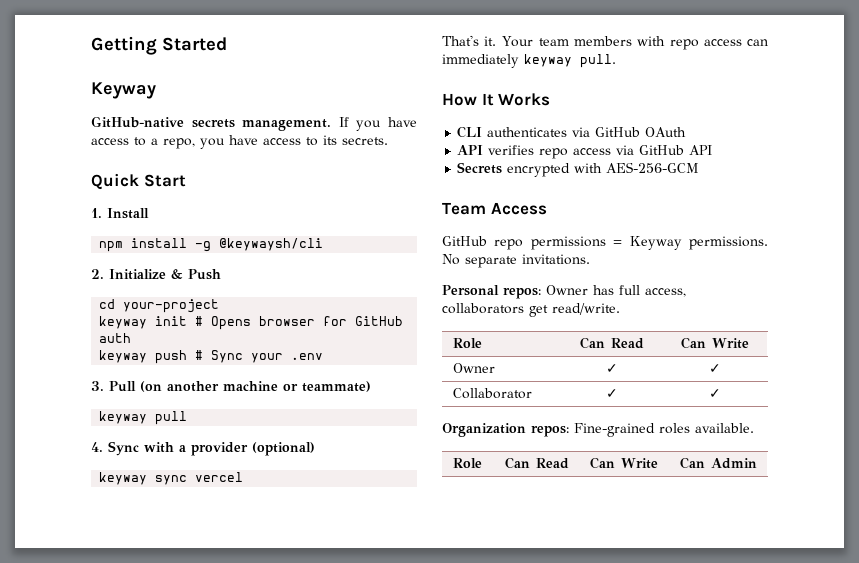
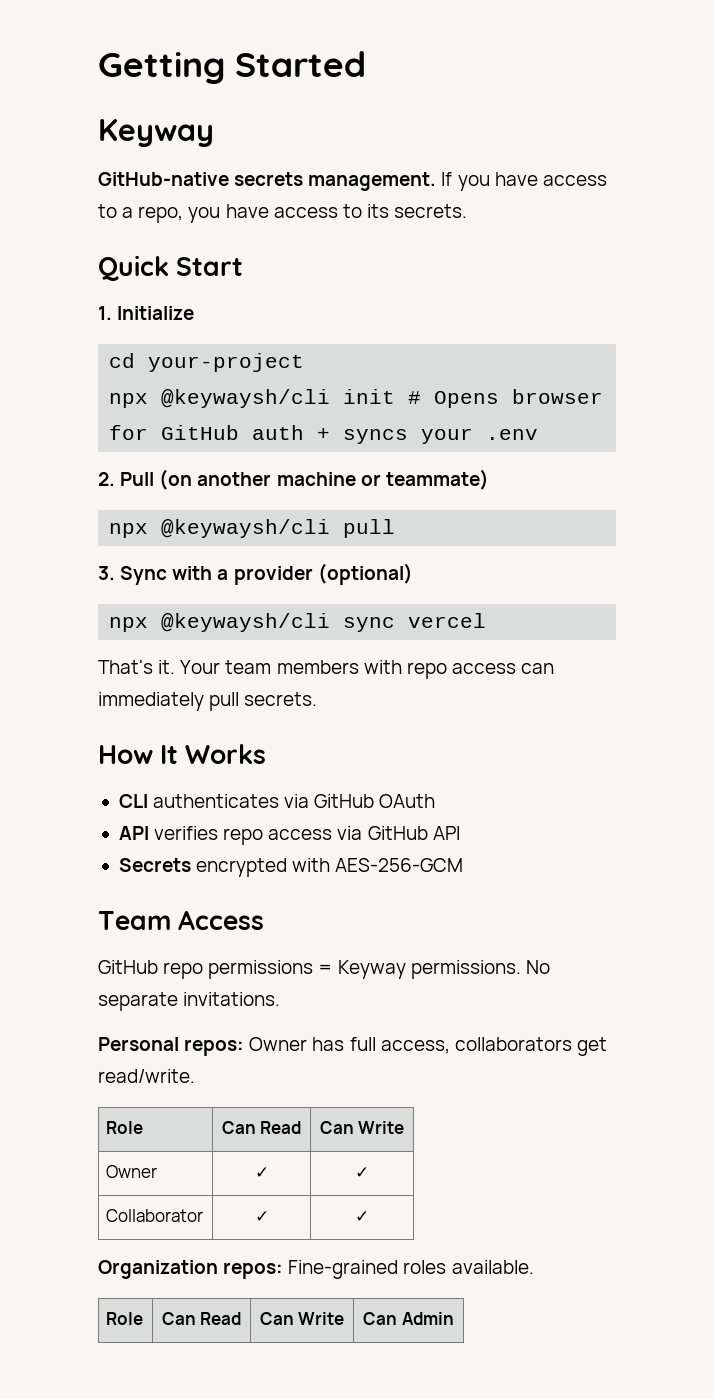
[107,208,149,219] [99,238,324,252] [91,269,104,279] Install // npm install -g @keywaysh/cli // 2. -> (112, 313) none
[171,269,221,280] & Push -> (195, 313) none
[99,316,148,329] keyway -> [109,389,331,408] npx @keywaysh/cli
[99,350,244,364] // keyway push # Sync -> [317,428,409,444] + syncs
[91,381,104,391] 3. -> [98,472,115,486] 2.
[99,411,148,424] keyway -> [109,519,331,538] npx @keywaysh/cli
[91,442,103,452] 4. -> [98,566,115,580] 3.
[99,472,148,485] keyway -> [109,613,331,632] npx @keywaysh/cli
[524,54,616,68] keyway pull. -> [209,692,318,711] pull secrets.

